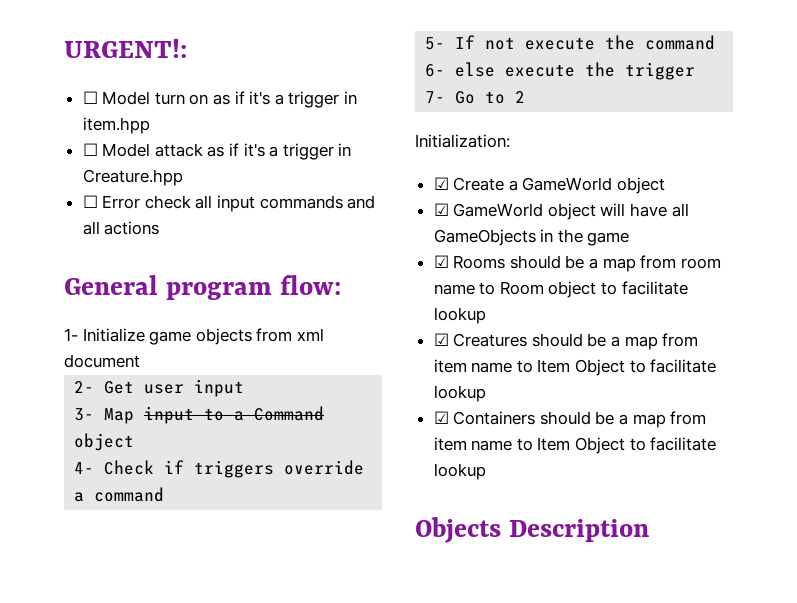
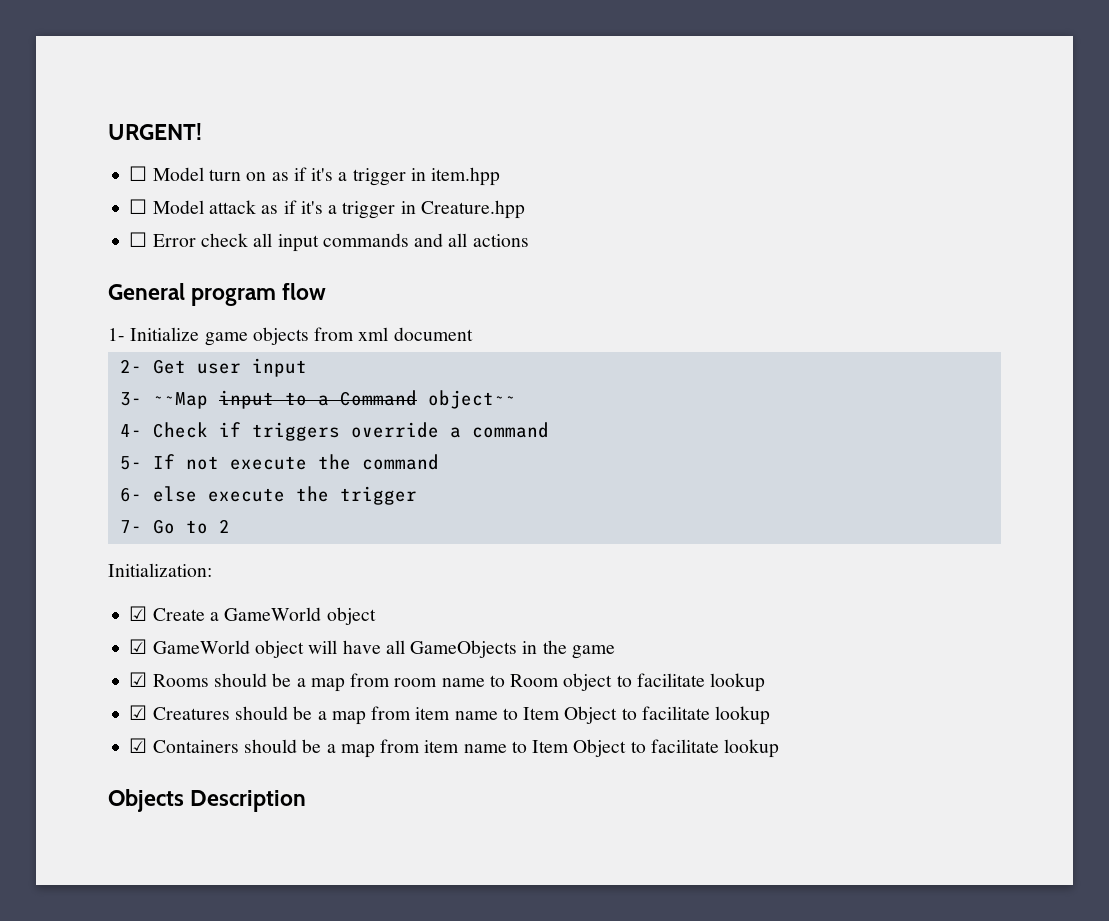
[64,39,187,58] URGENT!: -> [108,123,202,140] URGENT!
[279,275,341,295] flow: -> [282,283,327,300] flow
[104,408,135,424] Map -> [152,392,208,409] ~~Map
[74,433,135,451] object -> [427,390,516,409] object~~

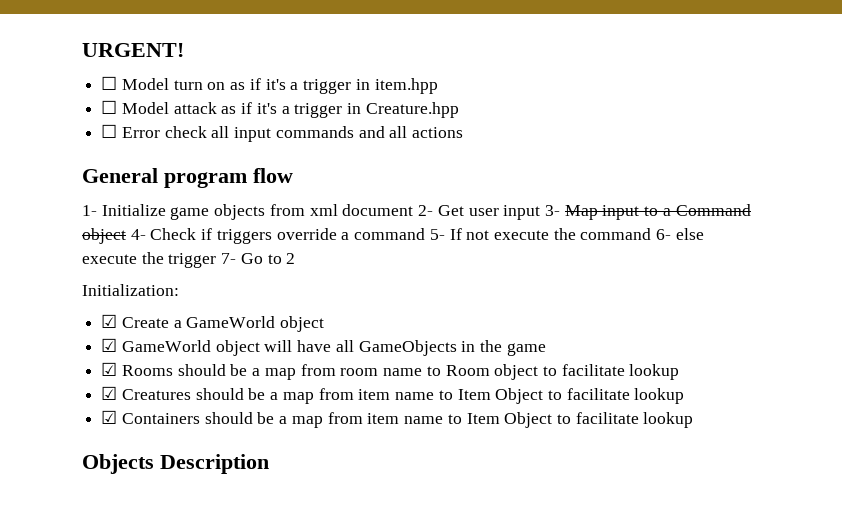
(473, 334) // -> (414, 210) none
[119,392,208,409] // 3- ~~Map -> [544,205,598,220] 3- Map
[427,390,516,409] object~~ // -> [82,228,126,244] object
(549, 430) // -> (426, 234) none
(439, 462) // -> (652, 234) none
(417, 495) // -> (217, 260) none

